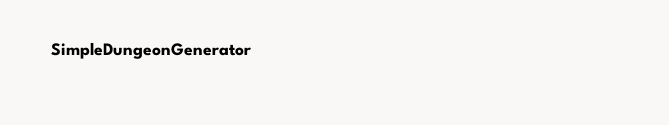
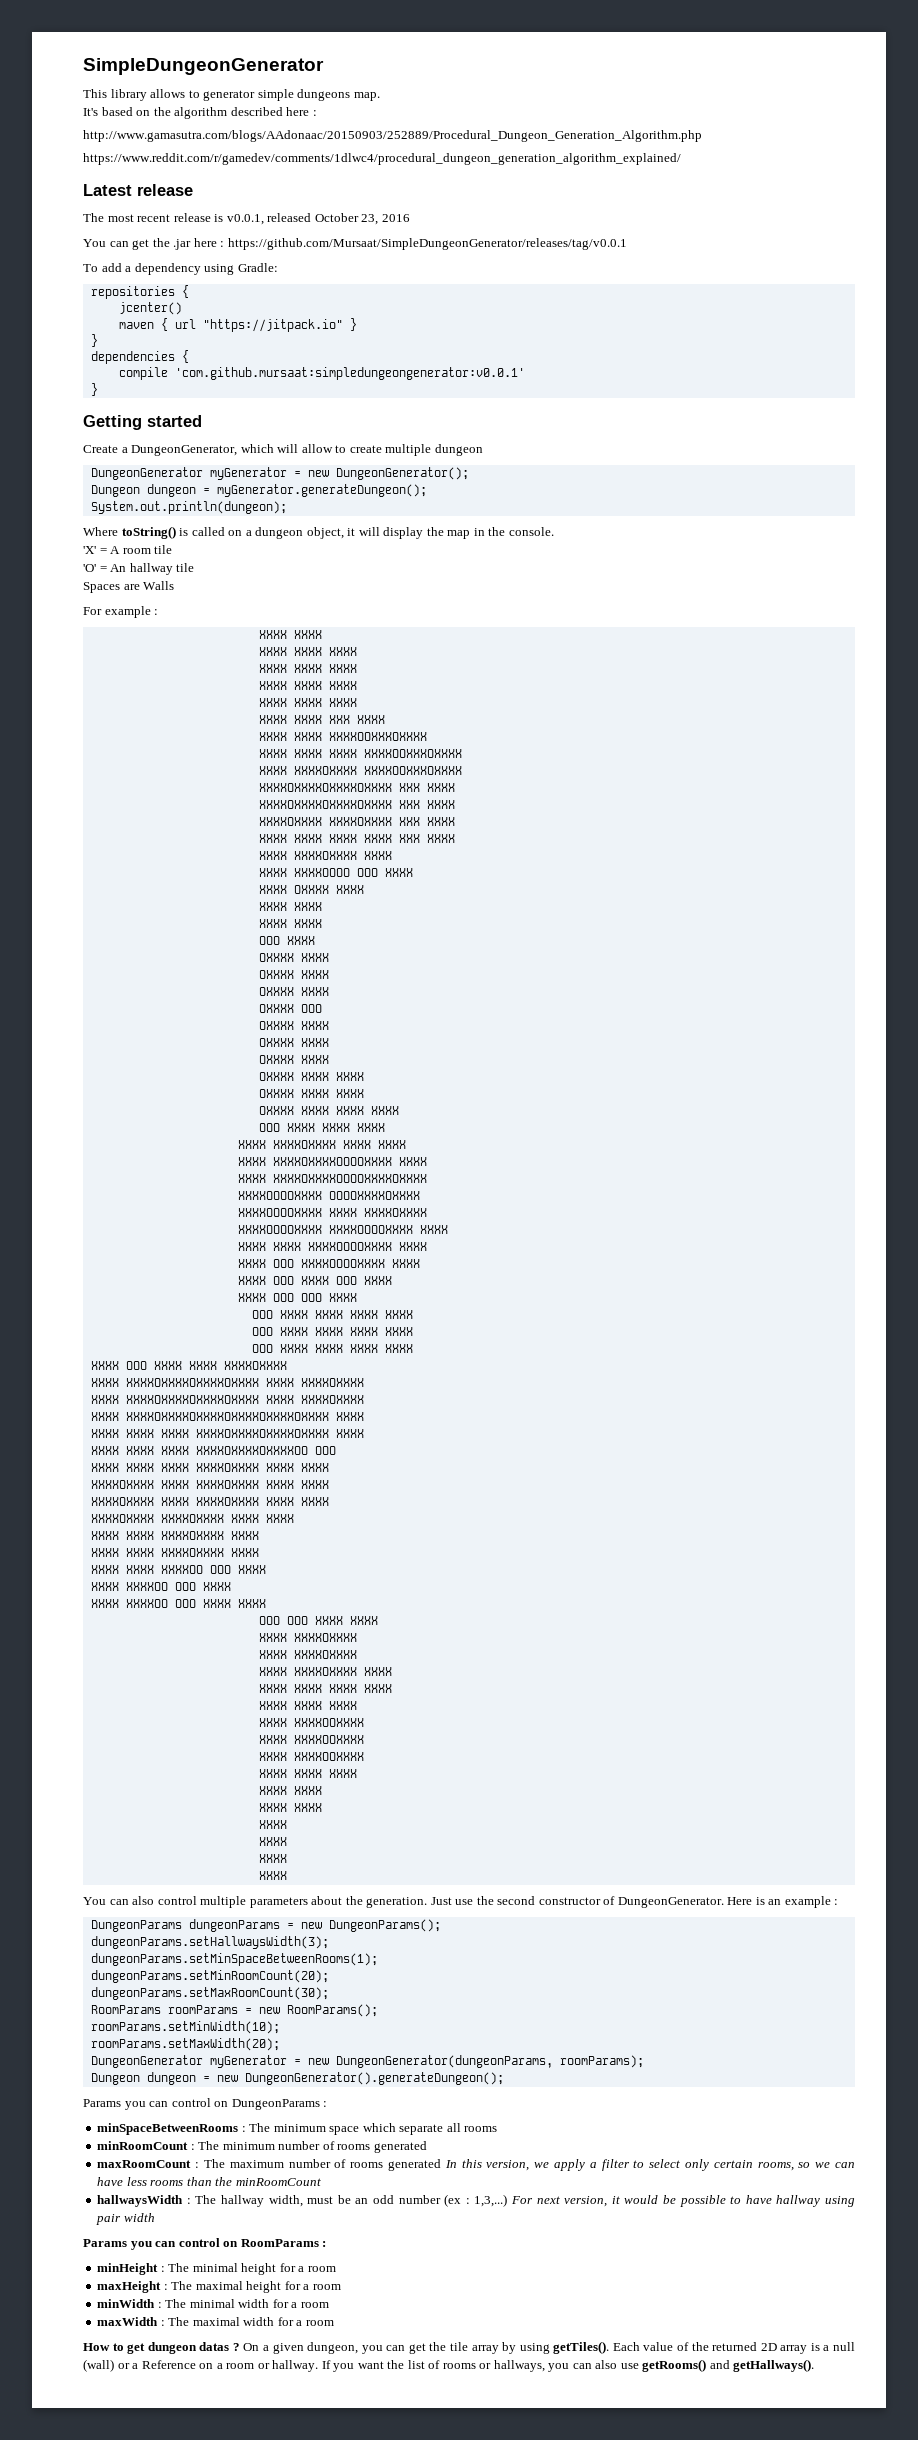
(251, 50) none -> [83,89,380,101] [83,107,317,119] [83,130,702,142] [83,153,681,165] [83,184,193,196] [83,213,410,225] [83,238,627,250] [83,263,278,275] [90,285,189,299] [118,302,182,315] [118,318,357,332] [90,334,98,347] [90,350,189,364] [118,367,525,380] [90,383,98,396] [83,415,202,430] [83,444,483,456] [90,467,469,480] [90,484,427,497] [90,501,287,514] [83,526,554,539] [83,545,173,554] [83,563,195,575] [83,581,175,593] [83,606,159,618] [258,630,322,639] [258,647,357,656] [258,664,357,673] [258,681,357,690] [258,698,357,707] [258,715,385,724] [258,732,427,741] [258,749,462,758] [258,766,462,775] [258,783,455,792] [258,800,455,809] [258,817,455,826] [258,834,455,843] [258,851,392,860] [258,868,413,877] [258,885,364,894] [258,902,322,911] [258,919,322,928] [258,936,315,945] [258,953,329,962] [258,970,329,979] [258,987,329,996] [258,1004,322,1013] [258,1021,329,1030] [258,1038,329,1047] [258,1055,329,1064] [258,1072,364,1081] [258,1089,364,1098] [258,1106,399,1115] [258,1123,385,1132] [237,1140,406,1149] [237,1157,427,1166] [237,1174,427,1183] [237,1191,420,1200] [237,1208,427,1217] [237,1225,448,1234] [237,1242,427,1251] [237,1259,420,1268] [237,1276,392,1285] [237,1293,357,1302] [251,1310,413,1319] [251,1327,413,1336] [251,1344,413,1353] [90,1361,287,1370] [90,1378,364,1387] [90,1395,364,1404] [90,1412,364,1421] [90,1429,364,1438] [90,1446,336,1455] [90,1463,329,1472] [90,1480,329,1489] [90,1497,329,1506] [90,1514,294,1523] [90,1531,259,1540] [90,1548,259,1557] [90,1565,266,1574] [90,1582,231,1591] [90,1599,266,1608] [258,1616,378,1625] [258,1633,357,1642] [258,1650,357,1659] [258,1667,392,1676] [258,1684,392,1693] [258,1701,357,1710] [258,1718,364,1727] [258,1735,364,1744] [258,1752,364,1761] [258,1769,357,1778] [258,1786,322,1795] [258,1803,322,1812] [258,1820,287,1829] [258,1837,287,1846] [258,1854,287,1863] [258,1871,287,1880] [83,1896,839,1908] [90,1919,441,1932] [90,1936,329,1949] [90,1953,378,1966] [90,1970,329,1983] [90,1987,329,2000] [90,2004,378,2017] [90,2021,280,2034] [90,2038,280,2051] [90,2055,644,2068] [90,2072,504,2085] [83,2098,328,2110] [97,2123,498,2135] [97,2141,427,2153] [97,2159,855,2171] [97,2177,321,2186] [97,2194,856,2207] [96,2213,155,2225] [83,2238,327,2250] [97,2263,336,2275] [97,2281,341,2293] [97,2299,329,2308] [97,2317,334,2326] [83,2341,855,2354] [83,2359,815,2372] // This library allows to generator simple dungeons map. // It's based on the algorithm described here : // http://www.gamasutra.com/blogs/AAdonaac/20150903/252889/Procedural_Dungeon_Generation_Algorithm.php // https://www.reddit.com/r/gamedev/comments/1dlwc4/procedural_dungeon_generation_algorithm_explained/ // Latest release // The most recent release is v0.0.1, released October 23, 2016 // You can get the .jar here : https://github.com/Mursaat/SimpleDungeonGenerator/releases/tag/v0.0.1 // To add a dependency using Gradle: // repositories { // jcenter() // maven { url "https://jitpack.io" } // } // dependencies { // compile 'com.github.mursaat:simpledungeongenerator:v0.0.1' // } // Getting started // Create a DungeonGenerator, which will allow to create multiple dungeon // DungeonGenerator myGenerator = new DungeonGenerator(); // Dungeon dungeon = myGenerator.generateDungeon(); // System.out.println(dungeon); // Where toString() is called on a dungeon object, it will display the map in the console. // 'X' = A room tile // 'O' = An hallway tile // Spaces are Walls // For example : // XXXX XXXX // XXXX XXXX XXXX // XXXX XXXX XXXX // XXXX XXXX XXXX // XXXX XXXX XXXX // XXXX XXXX XXX XXXX // XXXX XXXX XXXXOOXXXOXXXX // XXXX XXXX XXXX XXXXOOXXXOXXXX // XXXX XXXXOXXXX XXXXOOXXXOXXXX // XXXXOXXXXOXXXXOXXXX XXX XXXX // XXXXOXXXXOXXXXOXXXX XXX XXXX // XXXXOXXXX XXXXOXXXX XXX XXXX // XXXX XXXX XXXX XXXX XXX XXXX // XXXX XXXXOXXXX XXXX // XXXX XXXXOOOO OOO XXXX // XXXX OXXXX XXXX // XXXX XXXX // XXXX XXXX // OOO XXXX // OXXXX XXXX // OXXXX XXXX // OXXXX XXXX // OXXXX OOO // OXXXX XXXX // OXXXX XXXX // OXXXX XXXX // OXXXX XXXX XXXX // OXXXX XXXX XXXX // OXXXX XXXX XXXX XXXX // OOO XXXX XXXX XXXX // XXXX XXXXOXXXX XXXX XXXX // XXXX XXXXOXXXXOOOOXXXX XXXX // XXXX XXXXOXXXXOOOOXXXXOXXXX // XXXXOOOOXXXX OOOOXXXXOXXXX // XXXXOOOOXXXX XXXX XXXXOXXXX // XXXXOOOOXXXX XXXXOOOOXXXX XXXX // XXXX XXXX XXXXOOOOXXXX XXXX // XXXX OOO XXXXOOOOXXXX XXXX // XXXX OOO XXXX OOO XXXX // XXXX OOO OOO XXXX // OOO XXXX XXXX XXXX XXXX // OOO XXXX XXXX XXXX XXXX // OOO XXXX XXXX XXXX XXXX // XXXX OOO XXXX XXXX XXXXOXXXX // XXXX XXXXOXXXXOXXXXOXXXX XXXX XXXXOXXXX // XXXX XXXXOXXXXOXXXXOXXXX XXXX XXXXOXXXX // XXXX XXXXOXXXXOXXXXOXXXXOXXXXOXXXX XXXX // XXXX XXXX XXXX XXXXOXXXXOXXXXOXXXX XXXX // XXXX XXXX XXXX XXXXOXXXXOXXXXOO OOO // XXXX XXXX XXXX XXXXOXXXX XXXX XXXX // XXXXOXXXX XXXX XXXXOXXXX XXXX XXXX // XXXXOXXXX XXXX XXXXOXXXX XXXX XXXX // XXXXOXXXX XXXXOXXXX XXXX XXXX // XXXX XXXX XXXXOXXXX XXXX // XXXX XXXX XXXXOXXXX XXXX // XXXX XXXX XXXXOO OOO XXXX // XXXX XXXXOO OOO XXXX // XXXX XXXXOO OOO XXXX XXXX // OOO OOO XXXX XXXX // XXXX XXXXOXXXX // XXXX XXXXOXXXX // XXXX XXXXOXXXX XXXX // XXXX XXXX XXXX XXXX // XXXX XXXX XXXX // XXXX XXXXOOXXXX // XXXX XXXXOOXXXX // XXXX XXXXOOXXXX // XXXX XXXX XXXX // XXXX XXXX // XXXX XXXX // XXXX // XXXX // XXXX // XXXX // You can also control multiple parameters about the generation. Just use the second constructor of DungeonGenerator. Here is an example : // DungeonParams dungeonParams = new DungeonParams(); // dungeonParams.setHallwaysWidth(3); // dungeonParams.setMinSpaceBetweenRooms(1); // dungeonParams.setMinRoomCount(20); // dungeonParams.setMaxRoomCount(30); // RoomParams roomParams = new RoomParams(); // roomParams.setMinWidth(10); // roomParams.setMaxWidth(20); // DungeonGenerator myGenerator = new DungeonGenerator(dungeonParams, roomParams); // Dungeon dungeon = new DungeonGenerator().generateDungeon(); // Params you can control on DungeonParams : // minSpaceBetweenRooms : The minimum space which separate all rooms // minRoomCount : The minimum number of rooms generated // maxRoomCount : The maximum number of rooms generated In this version, we apply a filter to select only certain rooms, so we can have less rooms than the minRoomCount // hallwaysWidth : The hallway width, must be an odd number (ex : 1,3,...) For next version, it would be possible to have hallway using pair width // Params you can control on RoomParams : // minHeight : The minimal height for a room // maxHeight : The maximal height for a room // minWidth : The minimal width for a room // maxWidth : The maximal width for a room // How to get dungeon datas ? On a given dungeon, you can get the tile array by using getTiles(). Each value of the returned 2D array is a null (wall) or a Reference on a room or hallway. If you want the list of rooms or hallways, you can also use getRooms() and getHallways().

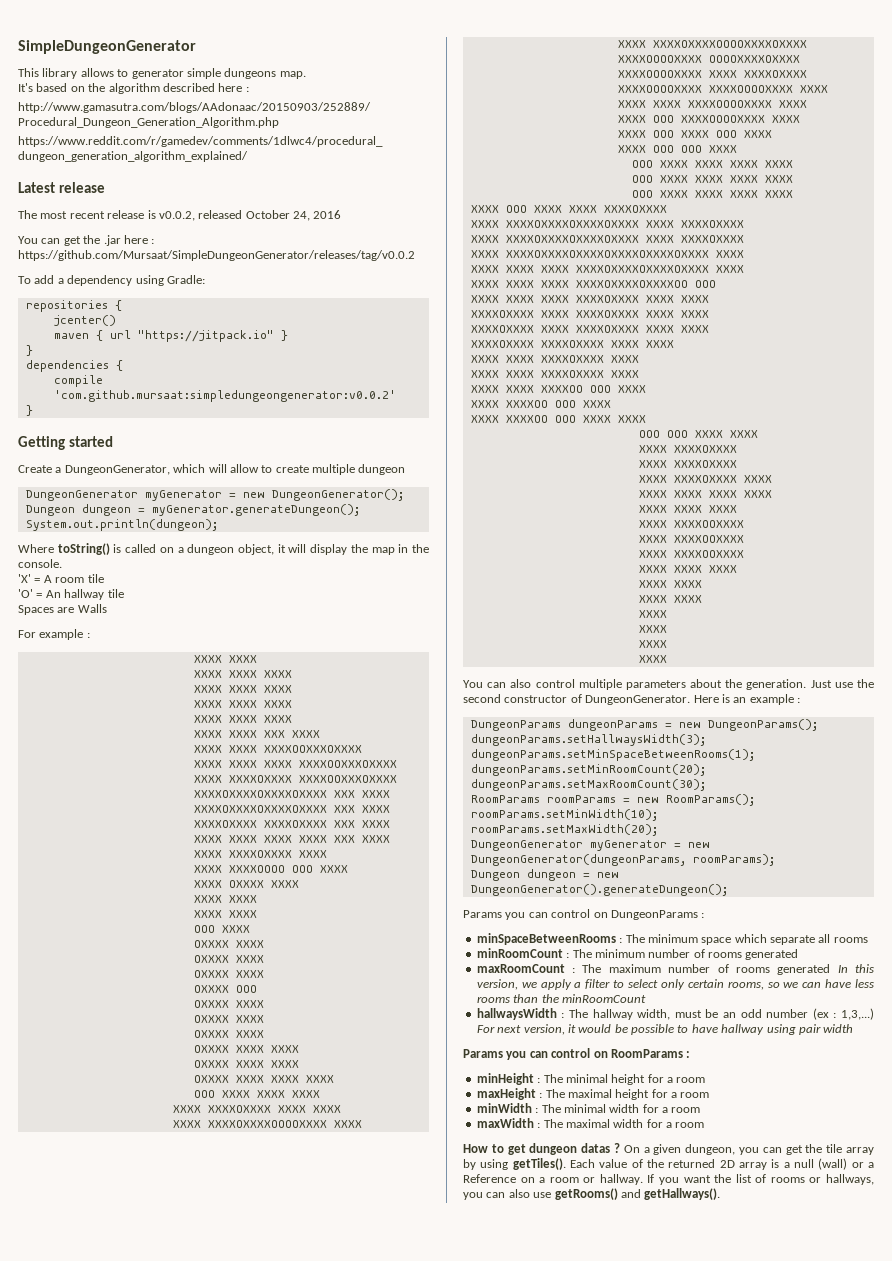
[226,214,264,225] v0.0.1, -> [158,211,195,221] v0.0.2,
[361,214,379,225] 23, -> [293,211,310,221] 24,
[227,238,627,250] https://github.com/Mursaat/SimpleDungeonGenerator/releases/tag/v0.0.1 -> [18,250,415,261] https://github.com/Mursaat/SimpleDungeonGenerator/releases/tag/v0.0.2
[174,367,525,380] 'com.github.mursaat:simpledungeongenerator:v0.0.1' -> [53,390,396,402] 'com.github.mursaat:simpledungeongenerator:v0.0.2'

